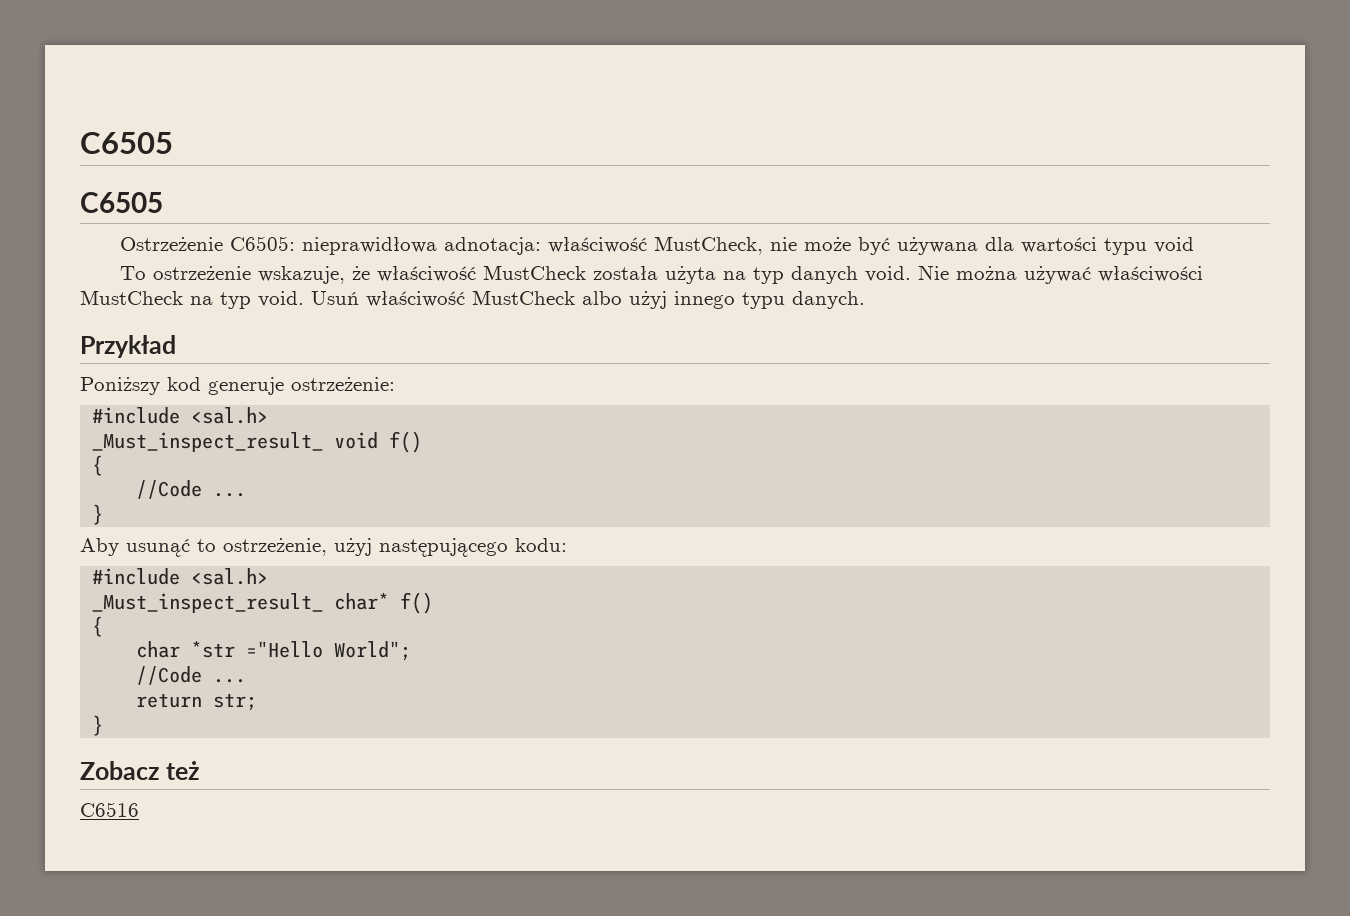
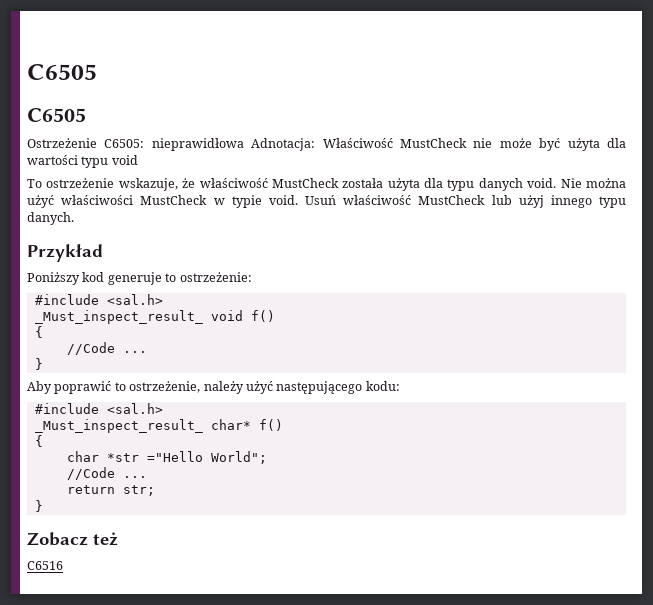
[444,236,764,255] adnotacja: właściwość MustCheck, -> [251,138,467,151] Adnotacja: Właściwość MustCheck
[897,237,979,255] używana -> [567,138,600,151] użyta
[723,267,785,284] na typ -> [424,178,475,191] dla typu
[1024,266,1092,284] używać -> [27,195,54,208] użyć
[190,292,251,309] na typ -> [213,195,262,208] w typie
[582,291,622,305] albo -> [491,195,512,205] lub
(284, 386) none -> [165,273,177,282] to
[126,539,190,557] usunąć -> [54,381,112,394] poprawić
[334,538,372,556] użyj -> [203,381,273,394] należy użyć

